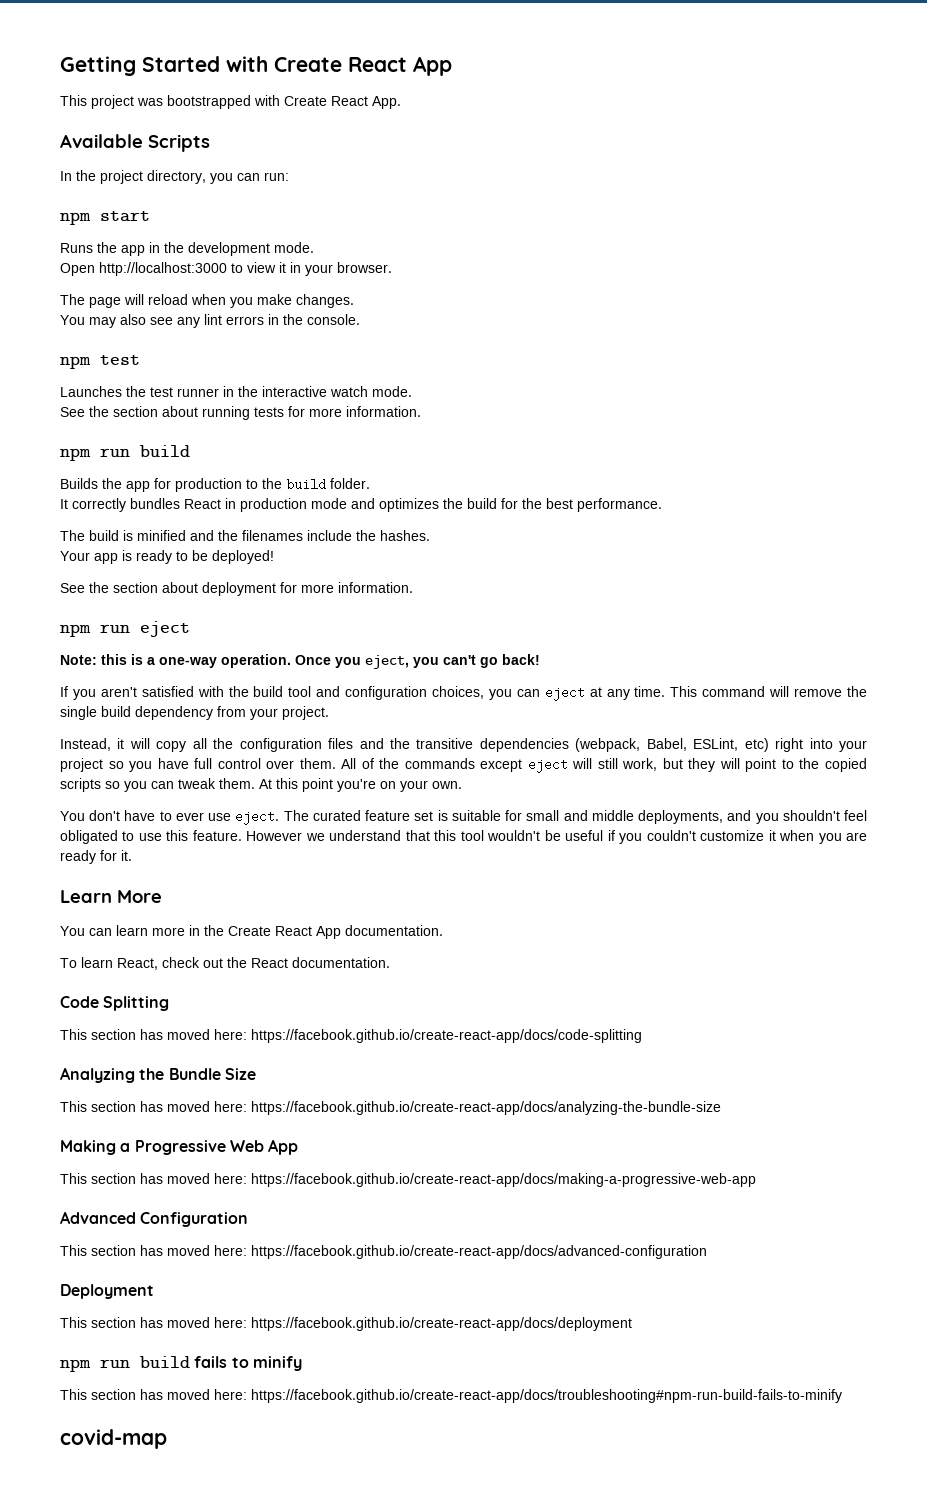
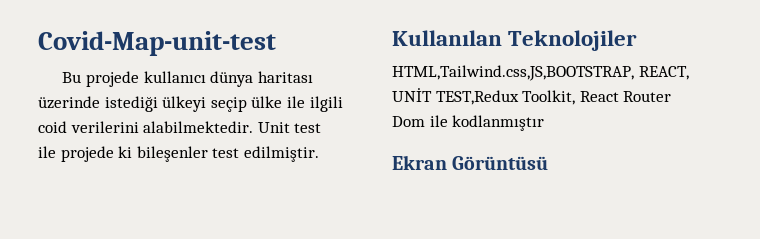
[60,56,452,76] [60,95,401,109] [60,134,210,152] [60,170,289,184] [60,211,150,225] [60,242,314,256] [60,262,392,276] [60,294,354,308] [60,314,360,328] [60,355,140,369] [60,386,412,397] [60,406,421,420] [60,445,190,461] [60,478,370,492] [60,498,662,512] [60,530,430,541] [60,550,274,564] [60,582,413,596] [60,621,190,637] [60,654,540,669] [60,686,868,701] [60,706,329,720] [60,738,868,752] [60,758,867,773] [60,778,462,792] [60,810,867,825] [60,830,868,844] [60,850,132,864] [60,890,162,903] [60,925,443,939] [60,957,390,970] [60,996,170,1011] [60,1029,642,1043] [60,1067,256,1083] [60,1101,721,1115] [60,1139,299,1155] [60,1173,756,1187] [60,1211,249,1227] [60,1245,707,1259] [60,1284,154,1299] [60,1317,632,1331] [60,1356,302,1372] [60,1389,842,1403] [60,1429,167,1449] Getting Started with Create React App // This project was bootstrapped with Create React App. // Available Scripts // In the project directory, you can run: // npm start // Runs the app in the development mode. // Open http://localhost:3000 to view it in your browser. // The page will reload when you make changes. // You may also see any lint errors in the console. // npm test // Launches the test runner in the interactive watch mode. // See the section about running tests for more information. // npm run build // Builds the app for production to the build folder. // It correctly bundles React in production mode and optimizes the build for the best performance. // The build is minified and the filenames include the hashes. // Your app is ready to be deployed! // See the section about deployment for more information. // npm run eject // Note: this is a one-way operation. Once you eject, you can't go back! // If you aren't satisfied with the build tool and configuration choices, you can eject at any time. This command will remove the single build dependency from your project. // Instead, it will copy all the configuration files and the transitive dependencies (webpack, Babel, ESLint, etc) right into your project so you have full control over them. All of the commands except eject will still work, but they will point to the copied scripts so you can tweak them. At this point you're on your own. // You don't have to ever use eject. The curated feature set is suitable for small and middle deployments, and you shouldn't feel obligated to use this feature. However we understand that this tool wouldn't be useful if you couldn't customize it when you are ready for it. // Learn More // You can learn more in the Create React App documentation. // To learn React, check out the React documentation. // Code Splitting // This section has moved here: https://facebook.github.io/create-react-app/docs/code-splitting // Analyzing the Bundle Size // This section has moved here: https://facebook.github.io/create-react-app/docs/analyzing-the-bundle-size // Making a Progressive Web App // This section has moved here: https://facebook.github.io/create-react-app/docs/making-a-progressive-web-app // Advanced Configuration // This section has moved here: https://facebook.github.io/create-react-app/docs/advanced-configuration // Deployment // This section has moved here: https://facebook.github.io/create-react-app/docs/deployment // npm run build fails to minify // This section has moved here: https://facebook.github.io/create-react-app/docs/troubleshooting#npm-run-build-fails-to-minify // covid-map -> [38,31,276,56] [62,71,313,87] [38,96,343,112] [38,121,322,133] [38,146,319,162] [392,30,638,51] [392,65,689,81] [392,88,672,105] [392,115,545,131] [392,155,549,170] Covid-Map-unit-test // Bu projede kullanıcı dünya haritası üzerinde istediği ülkeyi seçip ülke ile ilgili coid verilerini alabilmektedir. Unit test ile projede ki bileşenler test edilmiştir. // Kullanılan Teknolojiler // HTML,Tailwind.css,JS,BOOTSTRAP, REACT, UNİT TEST,Redux Toolkit, React Router Dom ile kodlanmıştır // Ekran Görüntüsü

